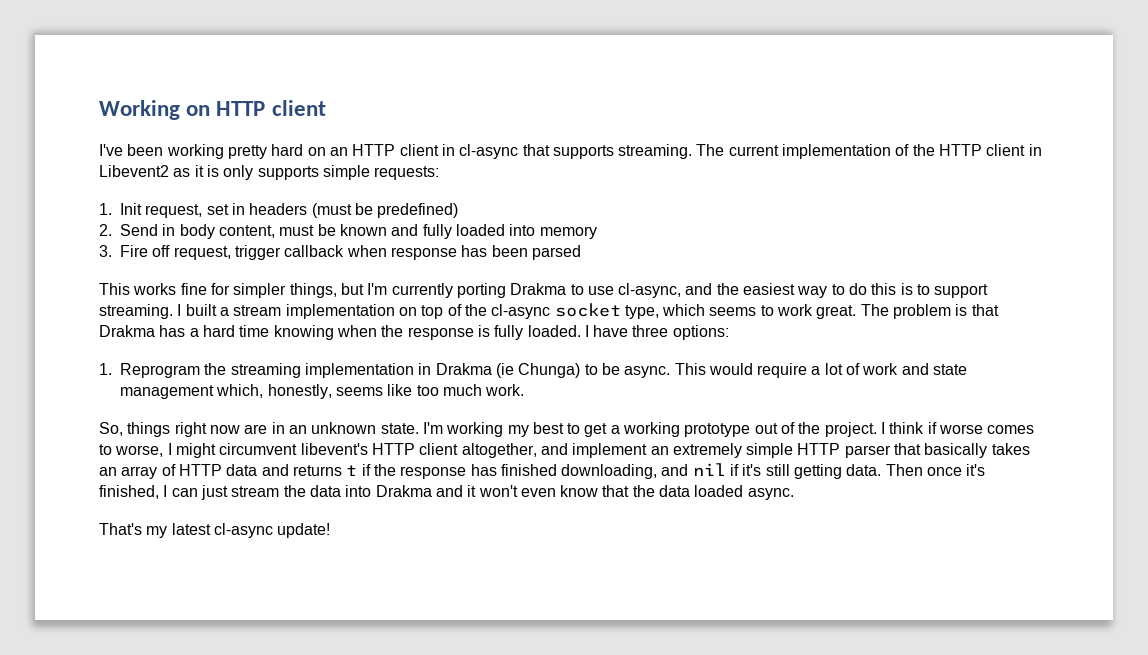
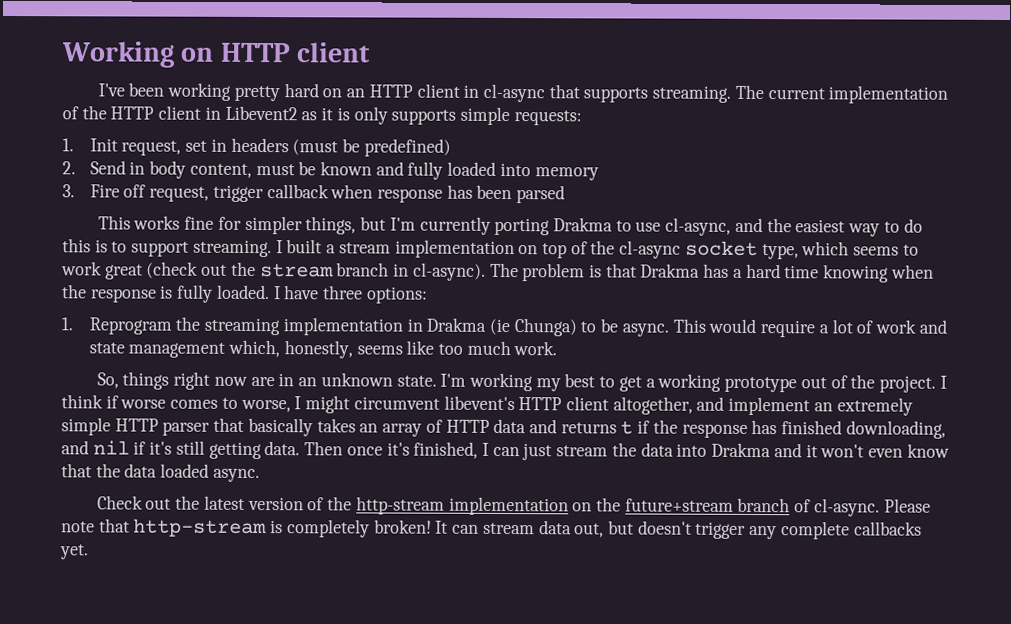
[816,305,857,319] great. -> [104,261,486,281] great (check out the stream branch in cl-async).
[99,523,331,538] That's my latest cl-async update! -> [96,495,931,517] [61,518,922,540] [60,544,89,560] Check out the latest version of the http-stream implementation on the future+stream branch of cl-async. Please note that http-stream is completely broken! It can stream data out, but doesn't trigger any complete callbacks yet.

